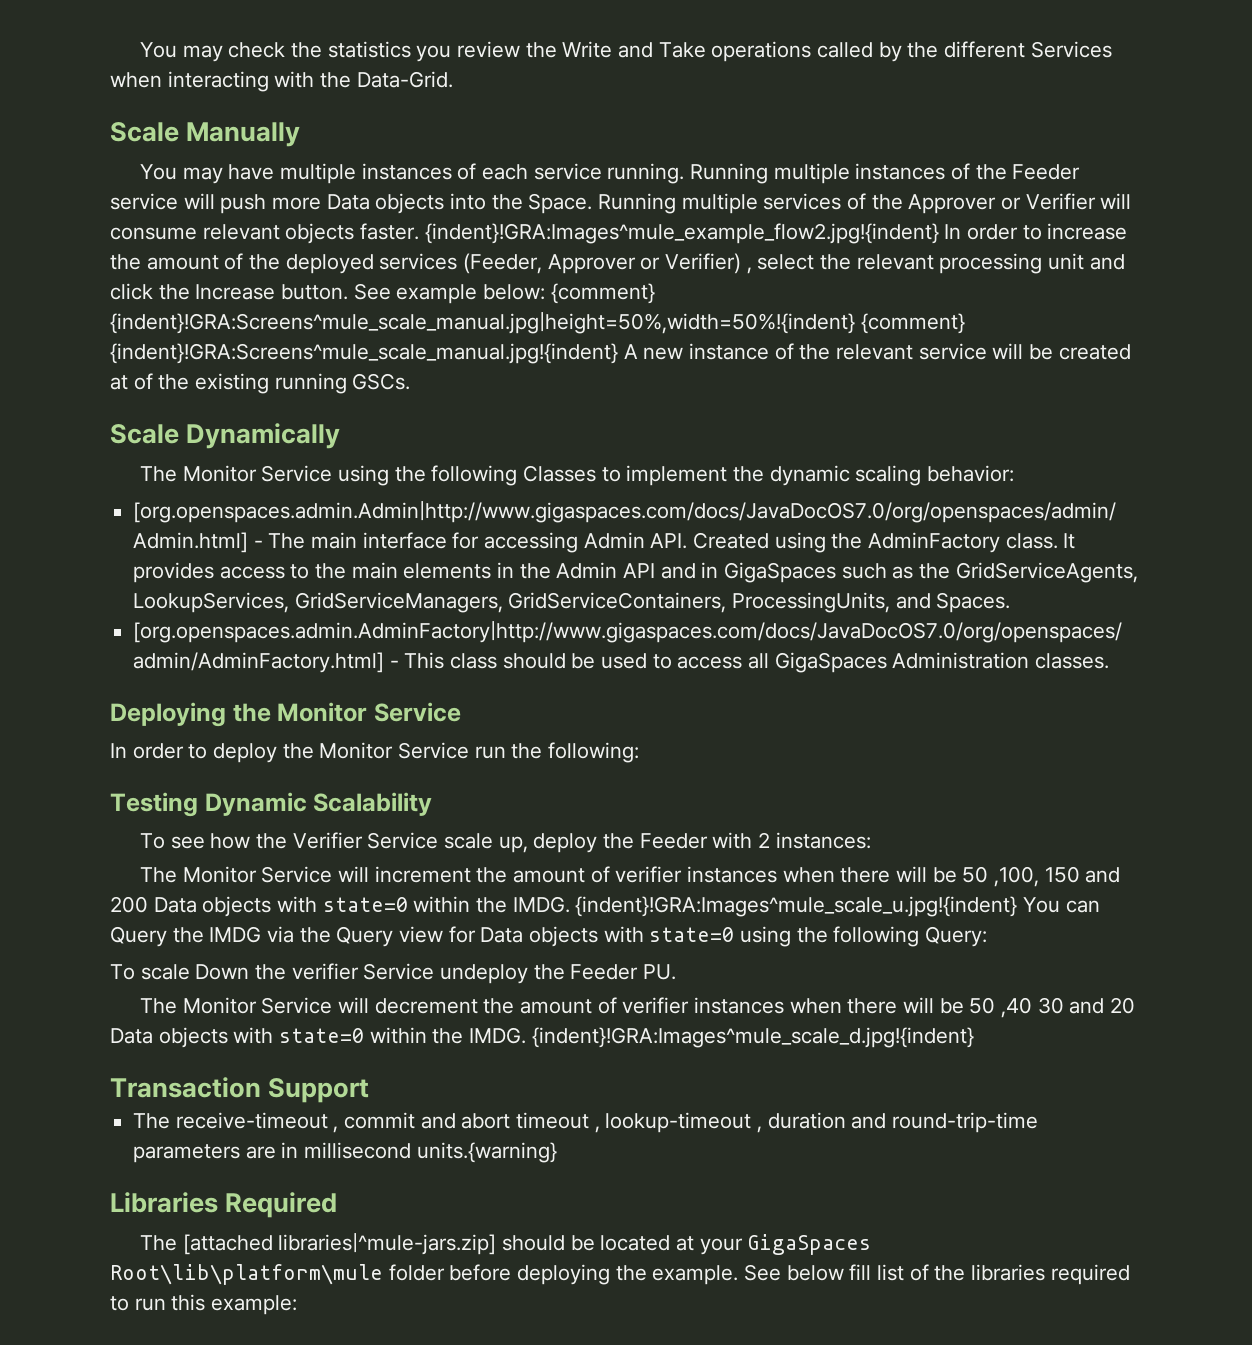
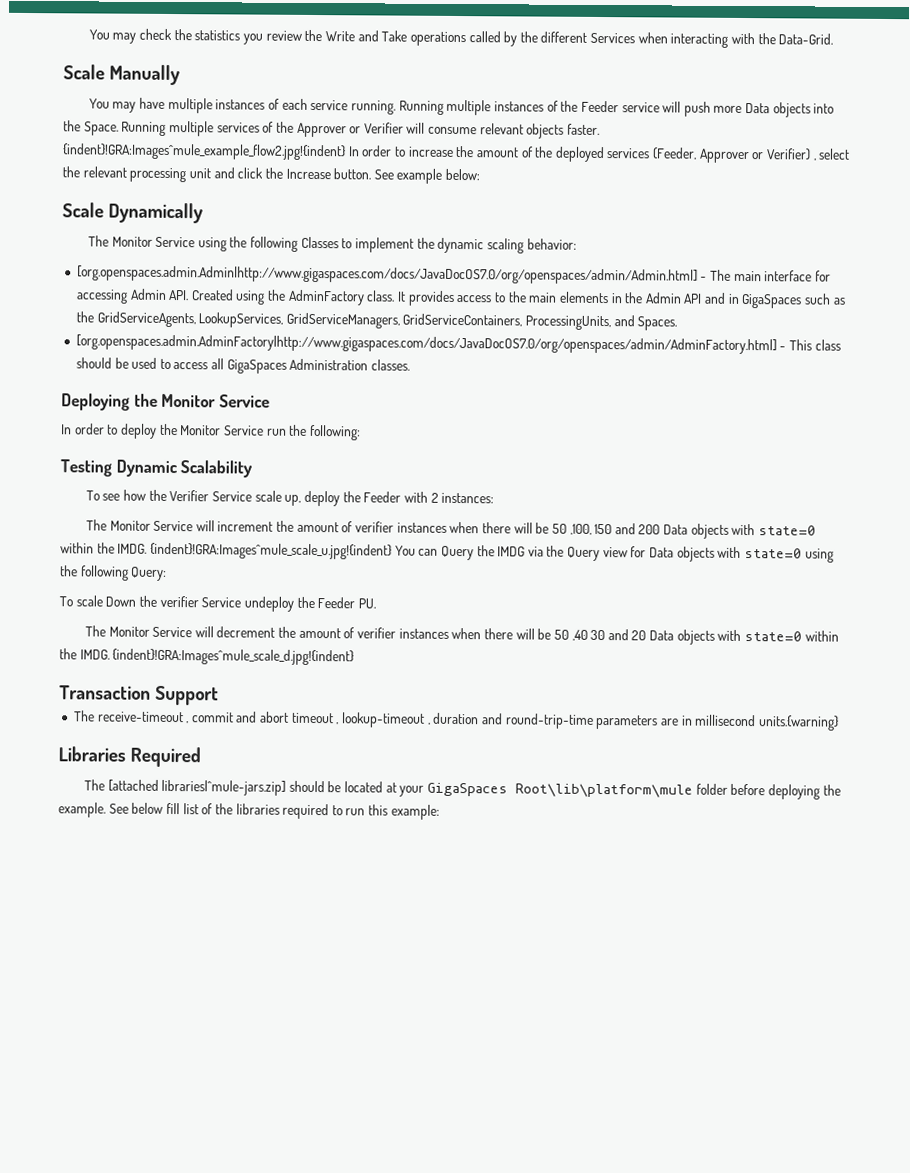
[550,283,655,304] [110,312,965,334] [110,343,1131,364] [110,373,411,394] {comment} {indent}!GRA:Screens^mule_scale_manual.jpg|height=50%,width=50%!{indent} {comment} {indent}!GRA:Screens^mule_scale_manual.jpg!{indent} A new instance of the relevant service will be created at of the existing running GSCs. -> (481, 174) none

